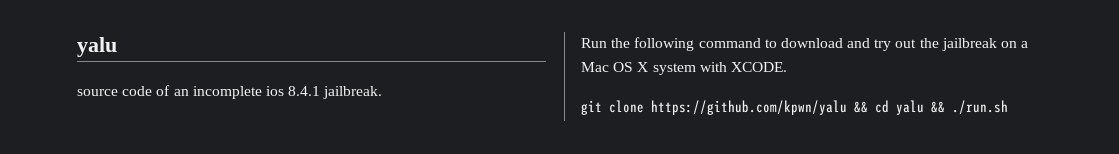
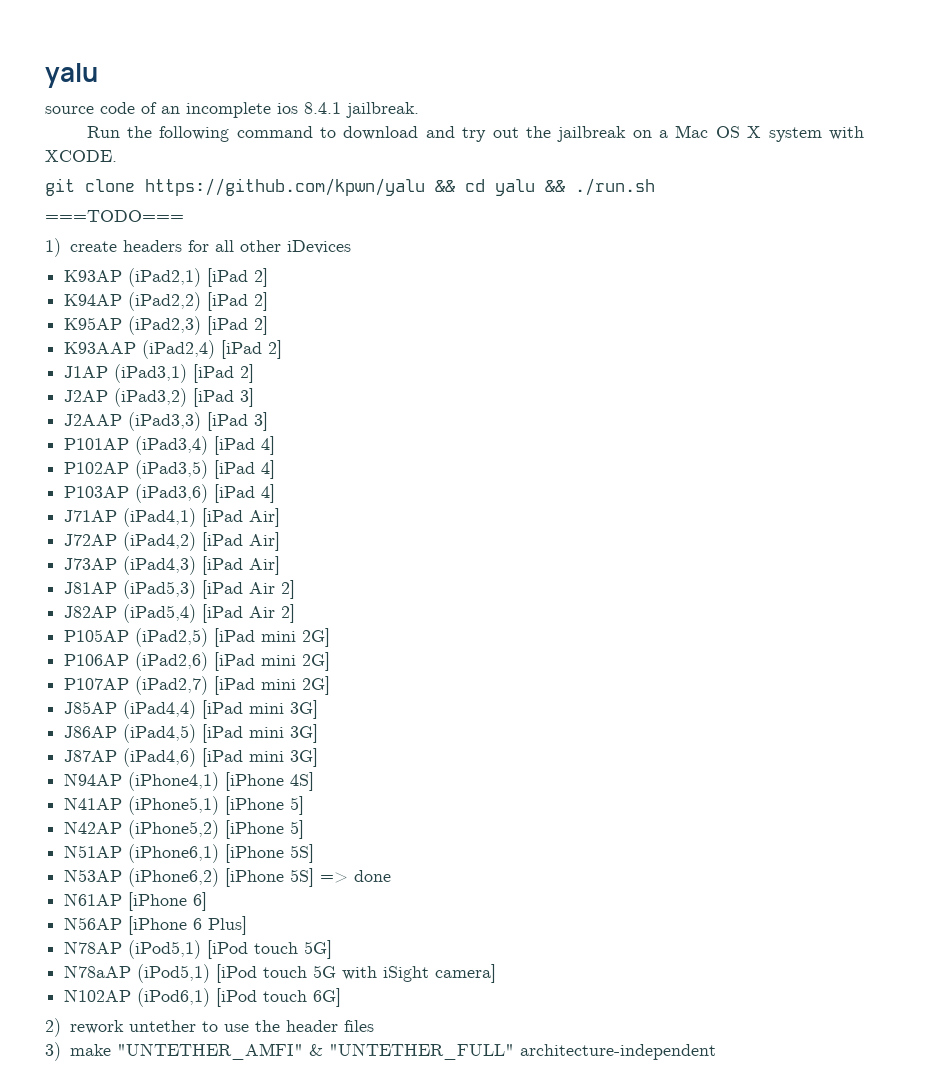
(1008, 107) none -> [45,210,184,222] [45,238,351,257] [64,268,269,287] [64,292,269,311] [64,316,269,335] [64,340,283,359] [64,364,255,383] [64,388,255,407] [64,412,269,431] [64,436,276,455] [64,460,276,479] [64,484,276,503] [64,508,281,527] [64,532,281,551] [64,556,281,575] [64,580,296,599] [64,604,296,623] [64,628,331,647] [64,652,331,671] [64,676,331,695] [64,700,319,719] [64,724,319,743] [64,748,319,767] [64,772,315,791] [64,796,305,815] [64,820,305,839] [64,844,315,863] [64,868,392,887] [64,892,208,911] [64,916,248,935] [64,940,333,959] [64,964,497,983] [64,988,342,1007] [45,1018,374,1037] [45,1042,716,1061] // ===TODO=== // 1) create headers for all other iDevices // K93AP (iPad2,1) [iPad 2] // K94AP (iPad2,2) [iPad 2] // K95AP (iPad2,3) [iPad 2] // K93AAP (iPad2,4) [iPad 2] // J1AP (iPad3,1) [iPad 2] // J2AP (iPad3,2) [iPad 3] // J2AAP (iPad3,3) [iPad 3] // P101AP (iPad3,4) [iPad 4] // P102AP (iPad3,5) [iPad 4] // P103AP (iPad3,6) [iPad 4] // J71AP (iPad4,1) [iPad Air] // J72AP (iPad4,2) [iPad Air] // J73AP (iPad4,3) [iPad Air] // J81AP (iPad5,3) [iPad Air 2] // J82AP (iPad5,4) [iPad Air 2] // P105AP (iPad2,5) [iPad mini 2G] // P106AP (iPad2,6) [iPad mini 2G] // P107AP (iPad2,7) [iPad mini 2G] // J85AP (iPad4,4) [iPad mini 3G] // J86AP (iPad4,5) [iPad mini 3G] // J87AP (iPad4,6) [iPad mini 3G] // N94AP (iPhone4,1) [iPhone 4S] // N41AP (iPhone5,1) [iPhone 5] // N42AP (iPhone5,2) [iPhone 5] // N51AP (iPhone6,1) [iPhone 5S] // N53AP (iPhone6,2) [iPhone 5S] => done // N61AP [iPhone 6] // N56AP [iPhone 6 Plus] // N78AP (iPod5,1) [iPod touch 5G] // N78aAP (iPod5,1) [iPod touch 5G with iSight camera] // N102AP (iPod6,1) [iPod touch 6G] // 2) rework untether to use the header files // 3) make "UNTETHER_AMFI" & "UNTETHER_FULL" architecture-independent

